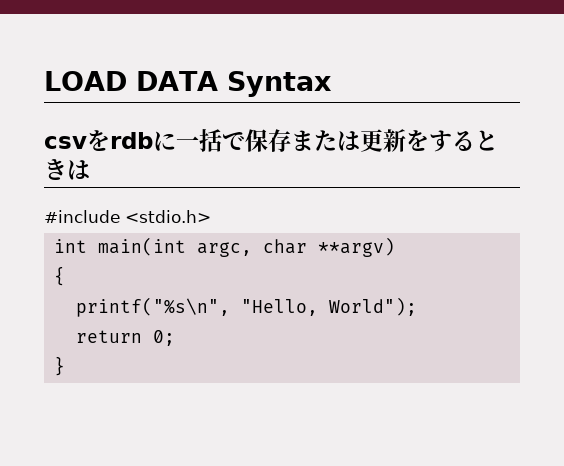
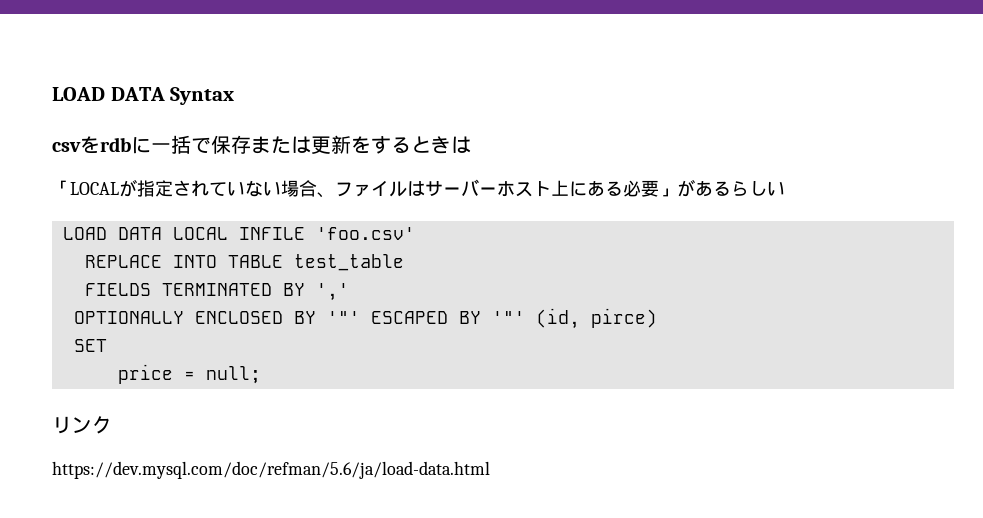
[44,210,211,223] [54,237,396,257] [54,266,66,286] [76,297,418,317] [76,330,176,346] [54,356,66,376] #include <stdio.h> // int main(int argc, char **argv) // { // printf("%s\n", "Hello, World"); // return 0; // } -> [52,179,785,198] [62,227,415,240] [84,254,404,271] [84,283,349,301] [73,308,657,329] [73,339,107,352] [117,364,261,384] [52,416,112,434] [52,461,490,479] 「LOCALが指定されていない場合、ファイルはサーバーホスト上にある必要」があるらしい // LOAD DATA LOCAL INFILE 'foo.csv' // REPLACE INTO TABLE test_table // FIELDS TERMINATED BY ',' // OPTIONALLY ENCLOSED BY '"' ESCAPED BY '"' (id, pirce) // SET // price = null; // リンク // https://dev.mysql.com/doc/refman/5.6/ja/load-data.html

